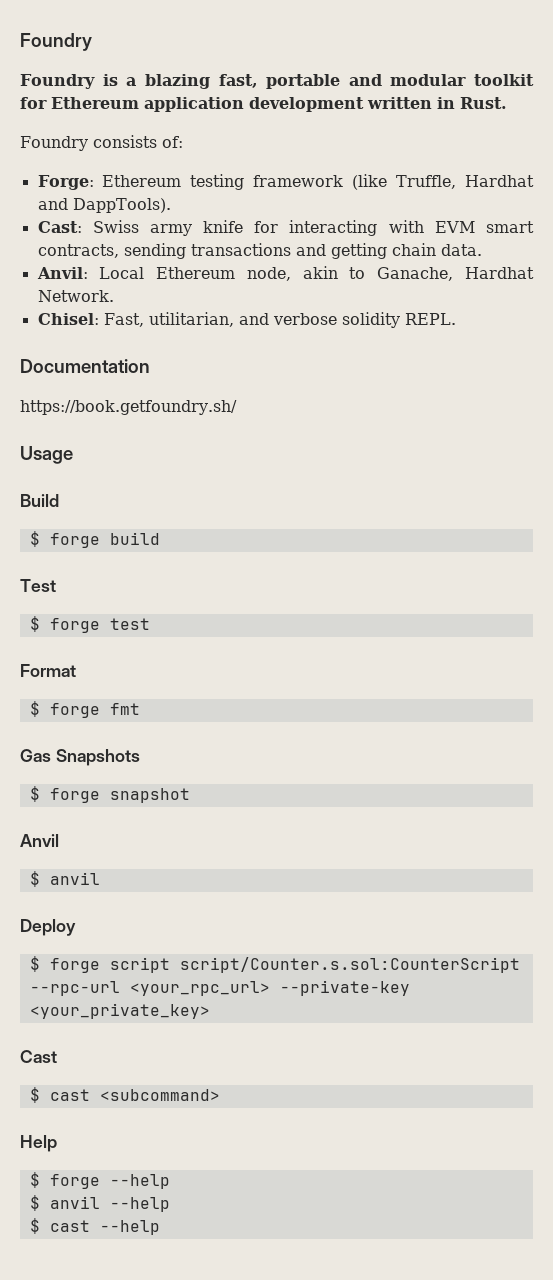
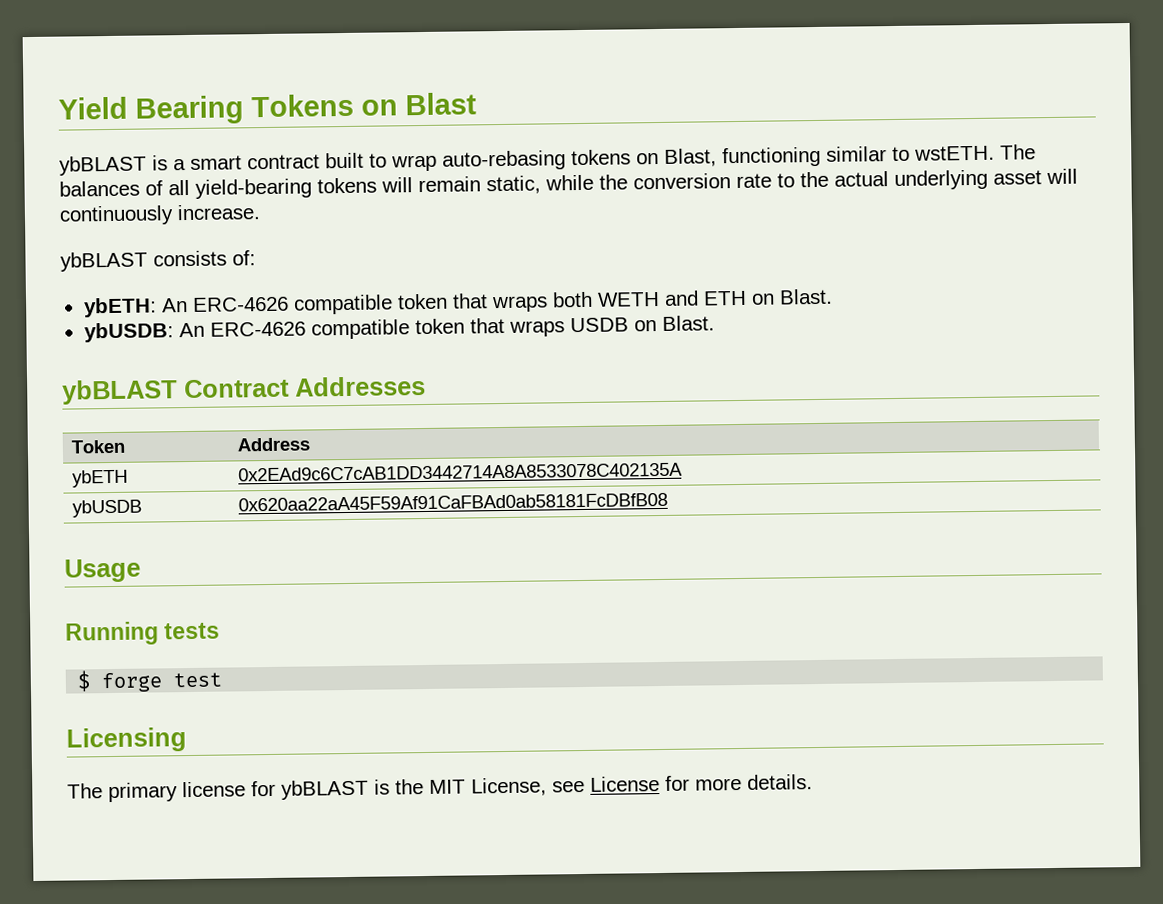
[20,33,92,51] [20,74,534,89] [20,97,507,112] [20,135,183,151] [37,174,534,190] [37,198,171,213] [37,220,534,236] [37,243,482,259] [36,266,534,281] [37,290,114,302] [37,312,456,328] [20,359,150,373] [20,400,237,415] [20,446,73,464] [20,494,59,507] [29,531,160,548] [20,579,56,592] [29,616,150,633] [20,664,76,677] [29,701,140,718] [20,749,140,766] [29,786,190,803] [20,834,59,847] [29,871,100,887] [20,919,76,936] [29,956,520,973] [29,980,410,996] [29,1003,210,1019] [20,1050,57,1063] [29,1087,220,1103] [20,1135,57,1152] [29,1172,170,1189] [29,1195,170,1212] [29,1218,160,1235] Foundry // Foundry is a blazing fast, portable and modular toolkit for Ethereum application development written in Rust. // Foundry consists of: // Forge: Ethereum testing framework (like Truffle, Hardhat and DappTools). // Cast: Swiss army knife for interacting with EVM smart contracts, sending transactions and getting chain data. // Anvil: Local Ethereum node, akin to Ganache, Hardhat Network. // Chisel: Fast, utilitarian, and verbose solidity REPL. // Documentation // https://book.getfoundry.sh/ // Usage // Build // $ forge build // Test // $ forge test // Format // $ forge fmt // Gas Snapshots // $ forge snapshot // Anvil // $ anvil // Deploy // $ forge script script/Counter.s.sol:CounterScript --rpc-url <your_rpc_url> --private-key <your_private_key> // Cast // $ cast <subcommand> // Help // $ forge --help // $ anvil --help // $ cast --help -> [58,92,477,125] [59,144,1036,176] [59,168,1078,199] [59,204,261,226] [60,250,256,272] [83,288,833,318] [83,315,715,343] [62,375,426,405] [71,439,126,454] [237,437,311,452] [72,469,129,488] [238,462,684,482] [72,499,143,518] [238,492,669,512] [64,558,141,583] [65,621,221,646] [77,670,223,693] [66,727,187,753] [67,774,813,803] Yield Bearing Tokens on Blast // ybBLAST is a smart contract built to wrap auto-rebasing tokens on Blast, functioning similar to wstETH. The balances of all yield-bearing tokens will remain static, while the conversion rate to the actual underlying asset will continuously increase. // ybBLAST consists of: // ybETH: An ERC-4626 compatible token that wraps both WETH and ETH on Blast. // ybUSDB: An ERC-4626 compatible token that wraps USDB on Blast. // ybBLAST Contract Addresses // Token | Address // ybETH | 0x2EAd9c6C7cAB1DD3442714A8A8533078C402135A // ybUSDB | 0x620aa22aA45F59Af91CaFBAd0ab58181FcDBfB08 // Usage // Running tests // $ forge test // Licensing // The primary license for ybBLAST is the MIT License, see License for more details.

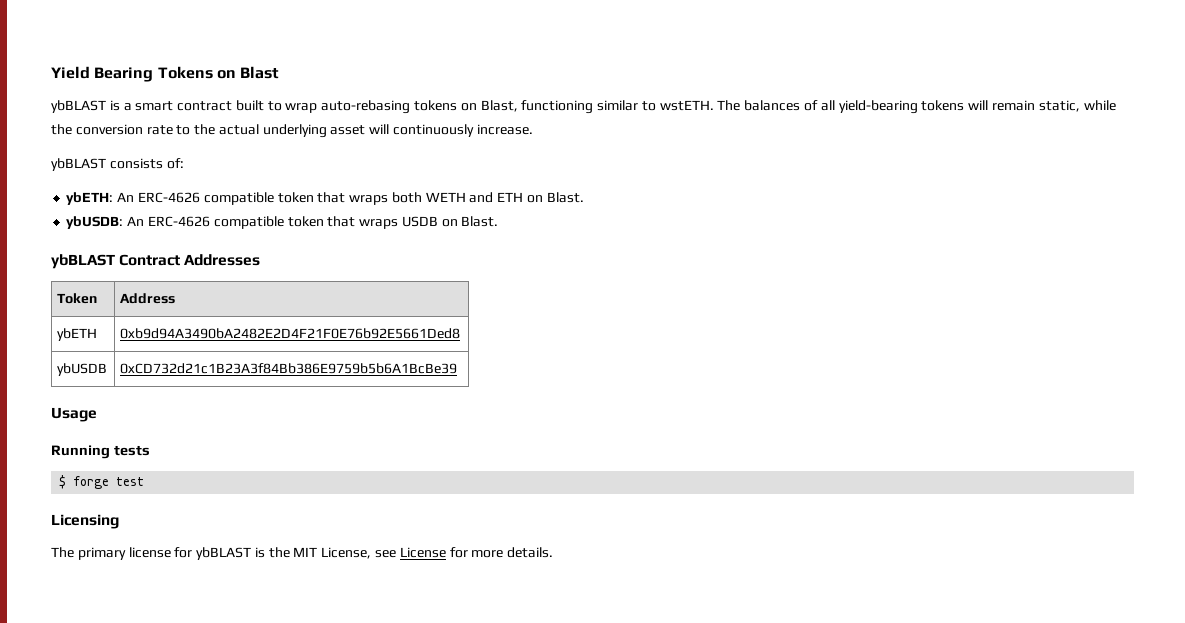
[238,462,684,482] 0x2EAd9c6C7cAB1DD3442714A8A8533078C402135A -> [120,328,461,339] 0xb9d94A3490bA2482E2D4F21F0E76b92E5661Ded8
[238,492,669,512] 0x620aa22aA45F59Af91CaFBAd0ab58181FcDBfB08 -> [120,363,458,374] 0xCD732d21c1B23A3f84Bb386E9759b5b6A1BcBe39

